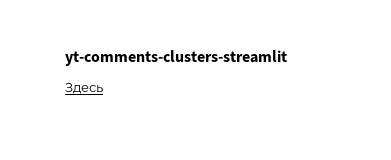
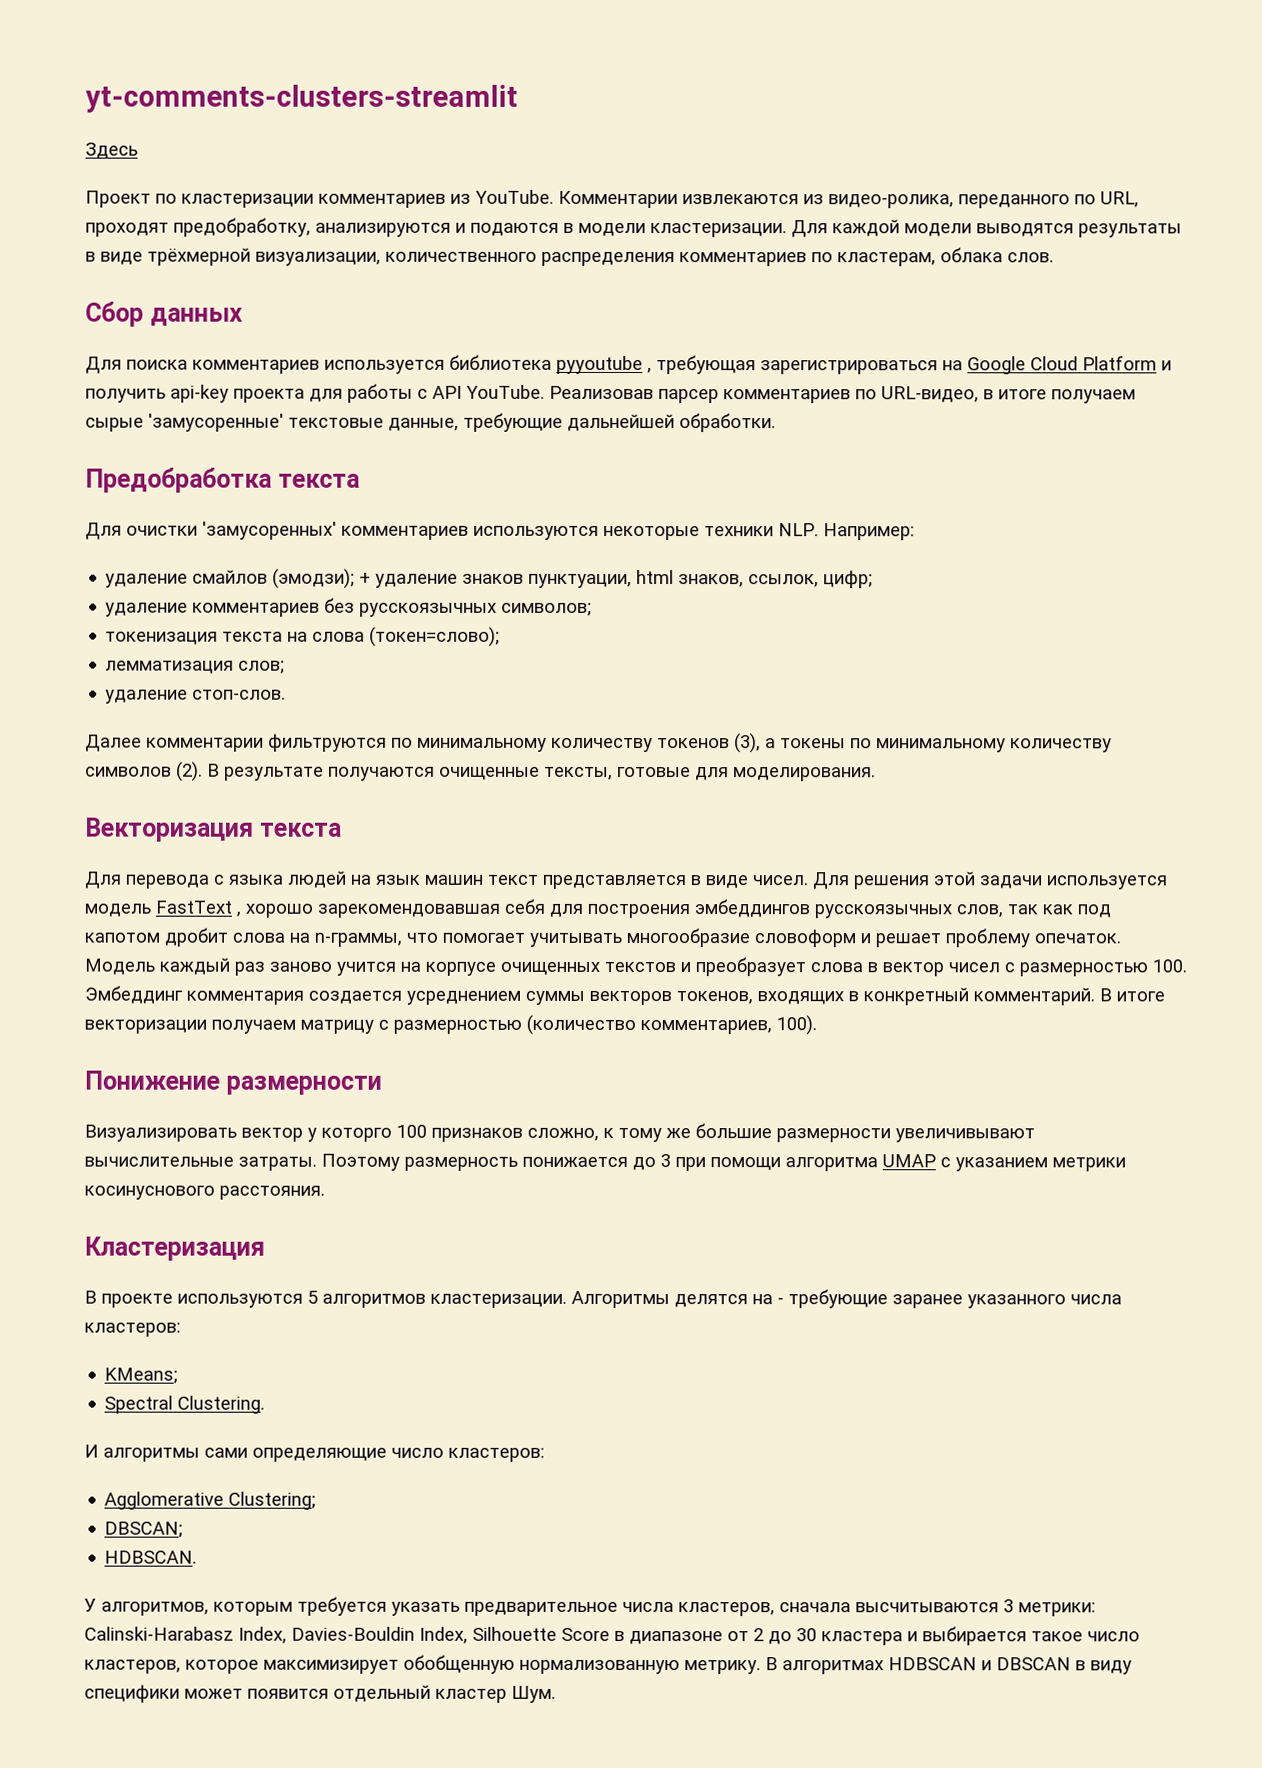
(103, 88) none -> [85,189,1139,209] [85,217,1182,238] [85,247,1054,267] [85,301,243,327] [85,354,1172,375] [85,383,1136,404] [85,412,776,433] [85,467,360,493] [85,521,915,541] [105,568,874,589] [105,597,593,617] [105,626,501,647] [105,660,286,674] [105,689,287,704] [85,733,1112,754] [85,761,876,782] [85,817,342,842] [84,870,1168,890] [84,898,1111,919] [84,927,1121,948] [84,957,1187,977] [84,985,1165,1006] [84,1014,817,1036] [84,1070,382,1095] [84,1123,1035,1143] [84,1153,1126,1172] [84,1185,325,1200] [84,1236,265,1261] [84,1289,1122,1309] [84,1322,181,1337] [104,1367,179,1384] [104,1395,266,1414] [84,1444,545,1462] [104,1491,317,1510] [104,1521,184,1538] [104,1550,198,1564] [84,1596,1096,1617] [84,1626,1140,1646] [84,1654,1132,1675] [84,1684,556,1703] // Проект по кластеризации комментариев из YouTube. Комментарии извлекаются из видео-ролика, переданного по URL, проходят предобработку, анализируются и подаются в модели кластеризации. Для каждой модели выводятся результаты в виде трёхмерной визуализации, количественного распределения комментариев по кластерам, облака слов. // Сбор данных // Для поиска комментариев используется библиотека pyyoutube , требующая зарегистрироваться на Google Cloud Platform и получить api-key проекта для работы с API YouTube. Реализовав парсер комментариев по URL-видео, в итоге получаем сырые 'замусоренные' текстовые данные, требующие дальнейшей обработки. // Предобработка текста // Для очистки 'замусоренных' комментариев используются некоторые техники NLP. Например: // удаление смайлов (эмодзи); + удаление знаков пунктуации, html знаков, ссылок, цифр; // удаление комментариев без русскоязычных символов; // токенизация текста на слова (токен=слово); // лемматизация слов; // удаление стоп-слов. // Далее комментарии фильтруются по минимальному количеству токенов (3), а токены по минимальному количеству символов (2). В результате получаются очищенные тексты, готовые для моделирования. // Векторизация текста // Для перевода с языка людей на язык машин текст представляется в виде чисел. Для решения этой задачи используется модель FastText , хорошо зарекомендовавшая себя для построения эмбеддингов русскоязычных слов, так как под капотом дробит слова на n-граммы, что помогает учитывать многообразие словоформ и решает проблему опечаток. Модель каждый раз заново учится на корпусе очищенных текстов и преобразует слова в вектор чисел с размерностью 100. Эмбеддинг комментария создается усреднением суммы векторов токенов, входящих в конкретный комментарий. В итоге векторизации получаем матрицу с размерностью (количество комментариев, 100). // Понижение размерности // Визуализировать вектор у которго 100 признаков сложно, к тому же большие размерности увеличивывают вычислительные затраты. Поэтому размерность понижается до 3 при помощи алгоритма UMAP с указанием метрики косинуснового расстояния. // Кластеризация // В проекте используются 5 алгоритмов кластеризации. Алгоритмы делятся на - требующие заранее указанного числа кластеров: // KMeans; // Spectral Clustering. // И алгоритмы сами определяющие число кластеров: // Agglomerative Clustering; // DBSCAN; // HDBSCAN. // У алгоритмов, которым требуется указать предварительное числа кластеров, сначала высчитываются 3 метрики: Calinski-Harabasz Index, Davies-Bouldin Index, Silhouette Score в диапазоне от 2 до 30 кластера и выбирается такое число кластеров, которое максимизирует обобщенную нормализованную метрику. В алгоритмах HDBSCAN и DBSCAN в виду специфики может появится отдельный кластер Шум.

